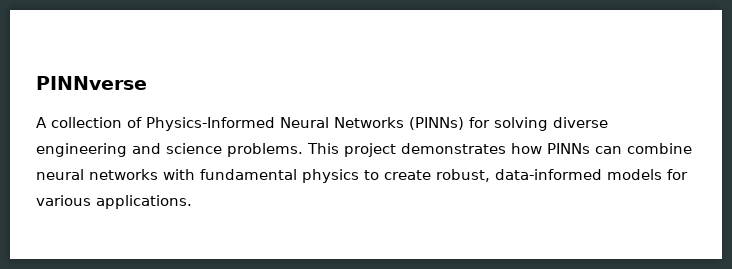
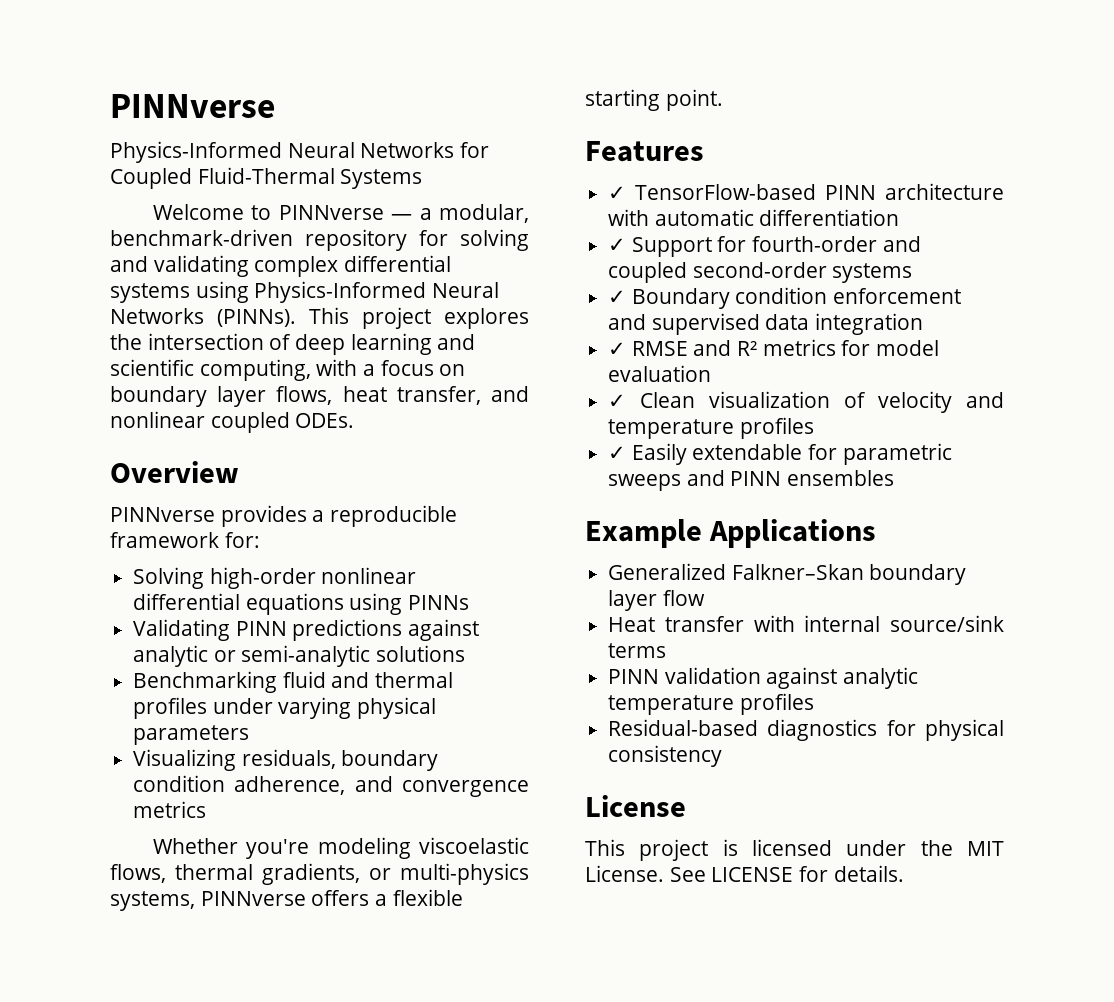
[36,117,608,131] [36,143,692,157] [36,169,688,183] [36,195,192,209] A collection of Physics-Informed Neural Networks (PINNs) for solving diverse engineering and science problems. This project demonstrates how PINNs can combine neural networks with fundamental physics to create robust, data-informed models for various applications. -> [110,141,490,163] [110,167,423,189] [153,204,529,223] [110,229,529,251] [110,255,452,277] [110,281,500,303] [110,307,529,329] [110,333,476,355] [110,359,466,381] [110,386,529,407] [110,411,355,433] [110,461,239,483] [110,505,458,527] [110,532,260,548] [133,567,417,589] [133,593,470,615] [133,619,480,641] [133,645,466,667] [133,671,454,693] [133,697,437,719] [133,725,250,745] [133,749,439,771] [133,775,529,797] [133,801,207,818] [153,837,529,859] [110,863,529,885] [110,889,463,911] [585,89,723,111] [585,141,704,162] [608,183,1004,200] [608,209,900,226] [608,236,921,257] [608,262,913,283] [608,287,962,309] [608,313,924,335] [608,339,940,356] [608,365,712,382] [608,391,1004,413] [608,417,814,439] [608,443,952,465] [608,470,895,491] [585,519,877,548] [608,563,967,585] [608,590,705,611] [608,615,1004,632] [608,643,667,658] [608,667,919,689] [608,693,814,715] [608,719,1004,741] [608,745,723,767] [585,795,686,817] [585,839,1004,861] [585,865,904,882] Physics-Informed Neural Networks for Coupled Fluid-Thermal Systems // Welcome to PINNverse — a modular, benchmark-driven repository for solving and validating complex differential systems using Physics-Informed Neural Networks (PINNs). This project explores the intersection of deep learning and scientific computing, with a focus on boundary layer flows, heat transfer, and nonlinear coupled ODEs. // Overview // PINNverse provides a reproducible framework for: // Solving high-order nonlinear differential equations using PINNs // Validating PINN predictions against analytic or semi-analytic solutions // Benchmarking fluid and thermal profiles under varying physical parameters // Visualizing residuals, boundary condition adherence, and convergence metrics // Whether you're modeling viscoelastic flows, thermal gradients, or multi-physics systems, PINNverse offers a flexible starting point. // Features // ✓ TensorFlow-based PINN architecture with automatic differentiation // ✓ Support for fourth-order and coupled second-order systems // ✓ Boundary condition enforcement and supervised data integration // ✓ RMSE and R² metrics for model evaluation // ✓ Clean visualization of velocity and temperature profiles // ✓ Easily extendable for parametric sweeps and PINN ensembles // Example Applications // Generalized Falkner–Skan boundary layer flow // Heat transfer with internal source/sink terms // PINN validation against analytic temperature profiles // Residual-based diagnostics for physical consistency // License // This project is licensed under the MIT License. See LICENSE for details.

